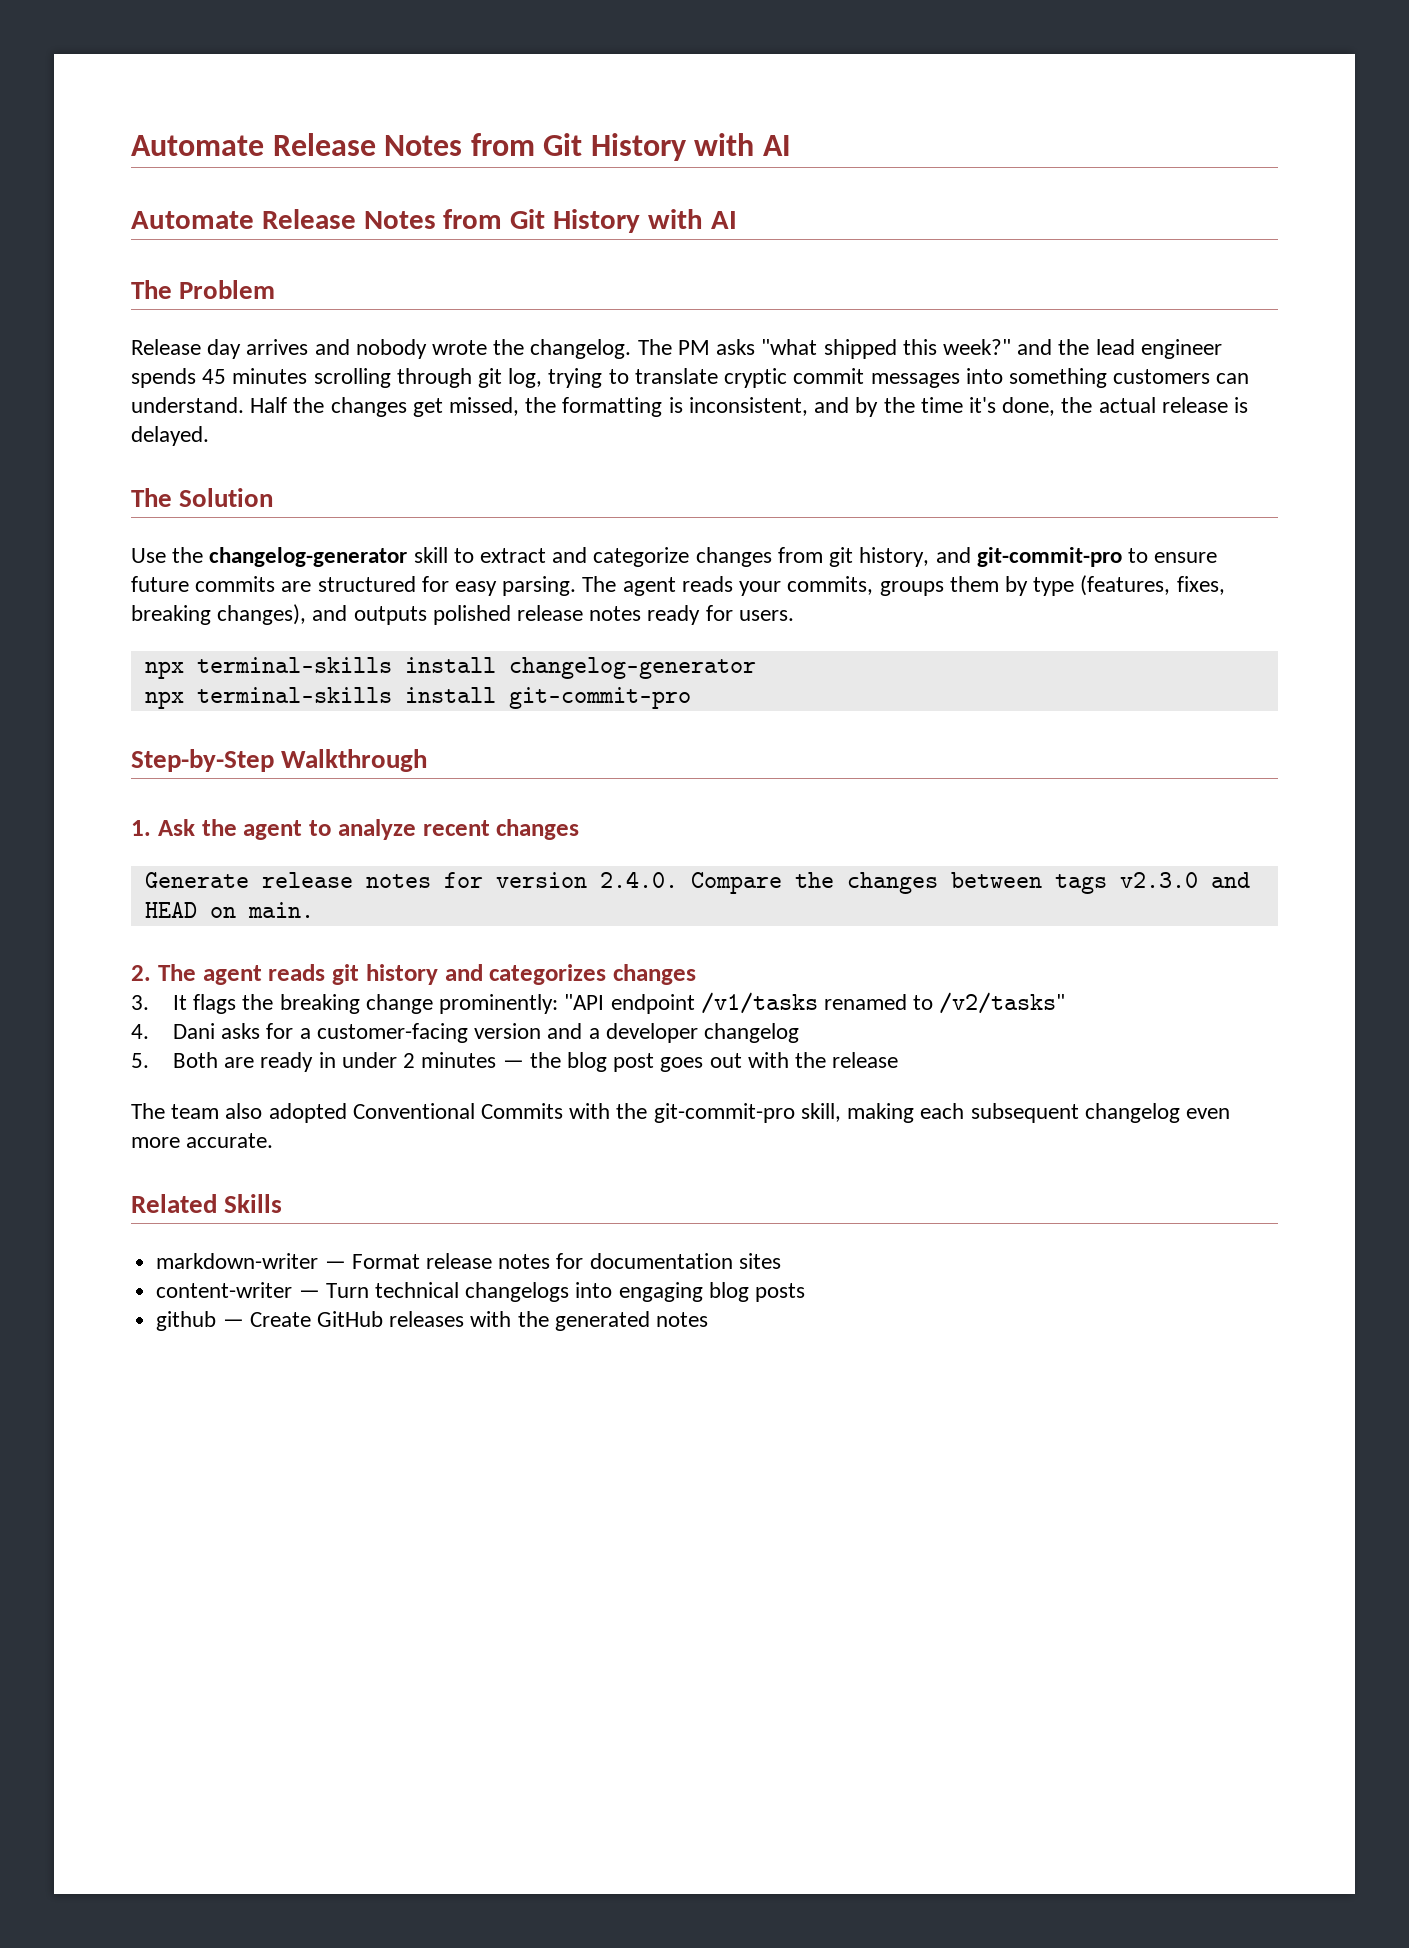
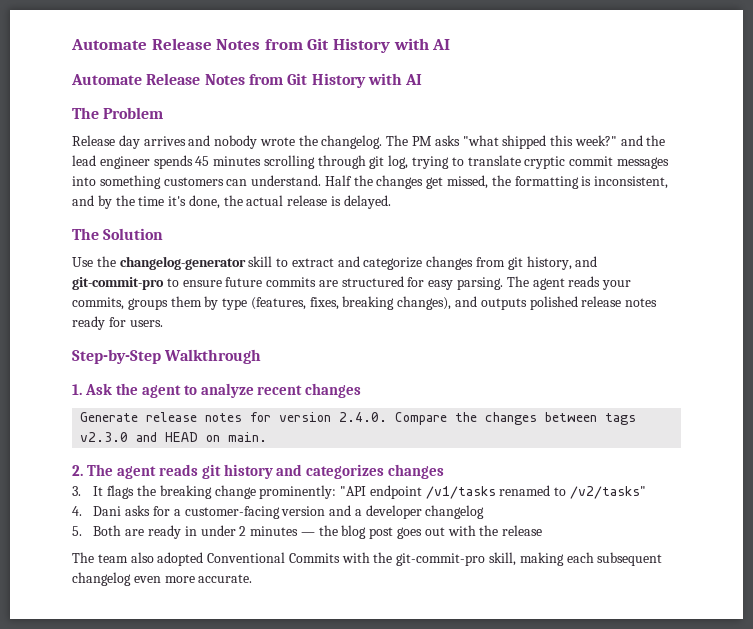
[144,657,756,679] [144,687,691,709] // npx terminal-skills install changelog-generator // npx terminal-skills install git-commit-pro -> (163, 323) none
[131,1194,283,1213] [156,1253,781,1269] [156,1282,805,1302] [156,1311,708,1331] // Related Skills // markdown-writer — Format release notes for documentation sites // content-writer — Turn technical changelogs into engaging blog posts // github — Create GitHub releases with the generated notes -> (253, 578) none

